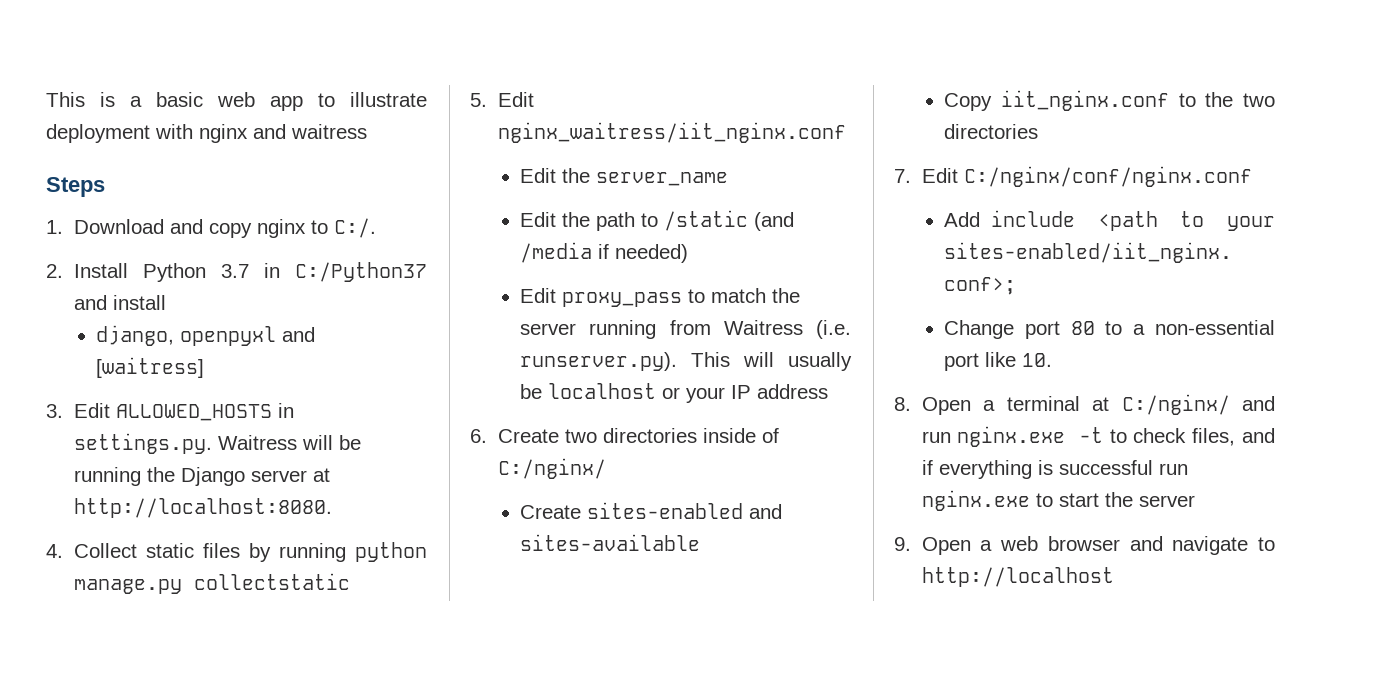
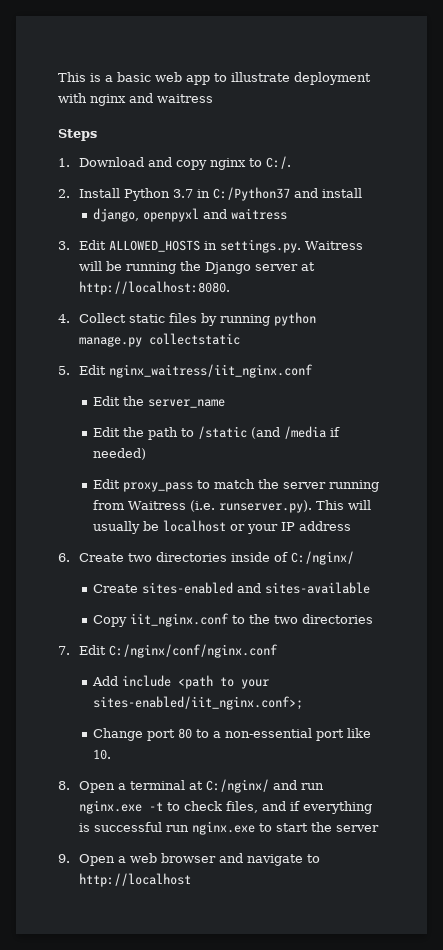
[96,357,205,378] [waitress] -> [231,208,288,220] waitress

